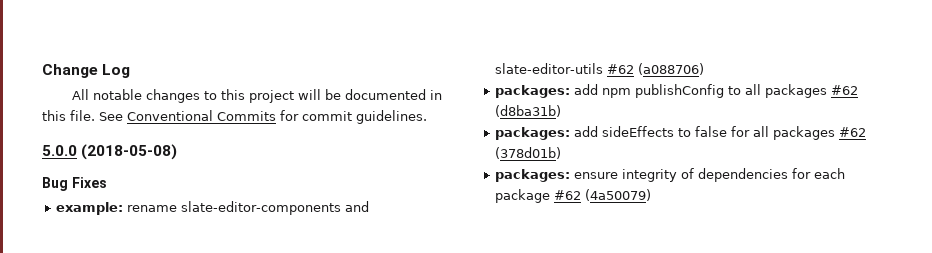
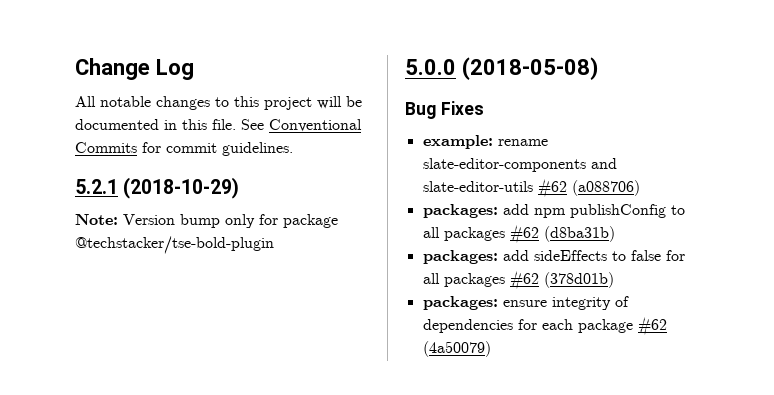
(427, 117) none -> [75,177,240,199] [75,214,338,228] [75,236,274,254] // 5.2.1 (2018-10-29) // Note: Version bump only for package @techstacker/tse-bold-plugin

